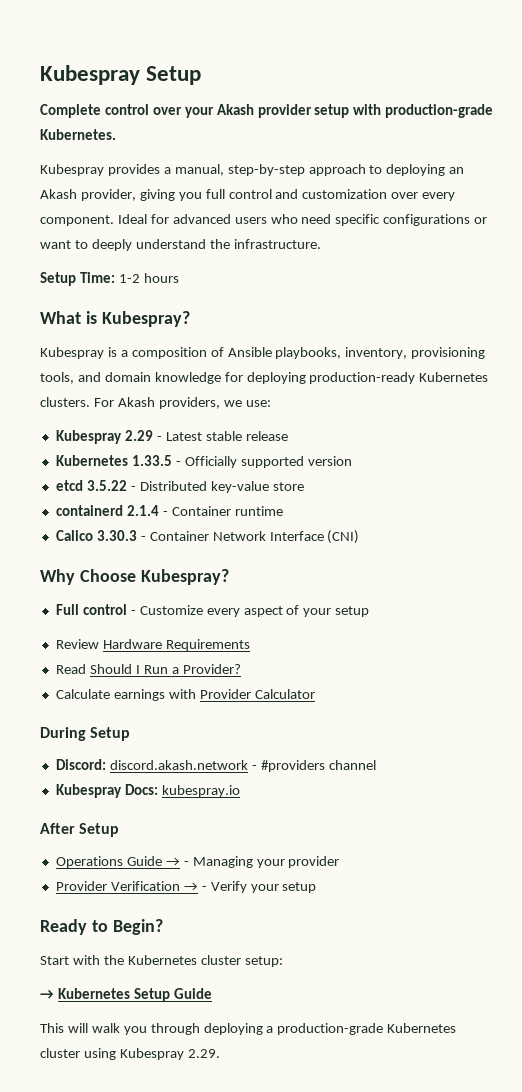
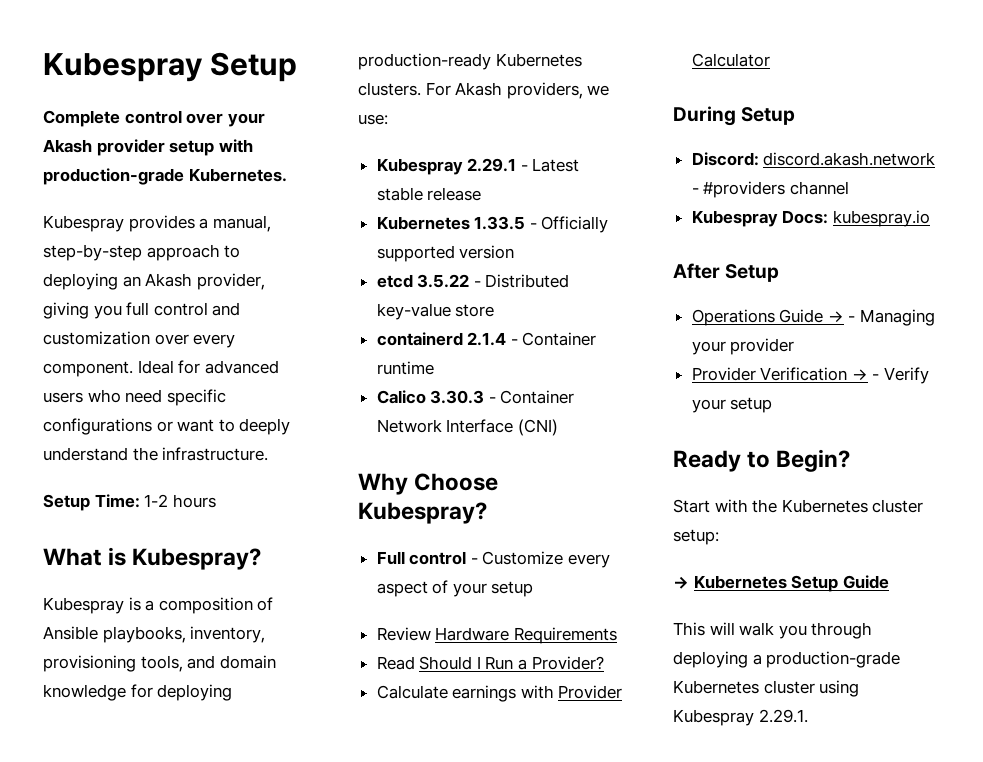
[124,430,153,441] 2.29 -> [467,158,517,172] 2.29.1
[187,1049,220,1058] 2.29. -> [758,709,808,723] 2.29.1.

